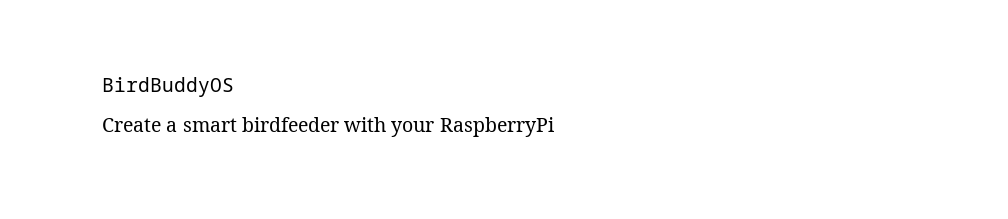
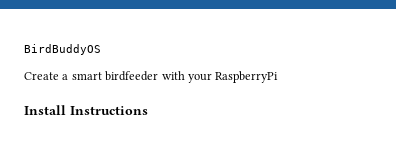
(554, 127) none -> [24,105,148,115] // Install Instructions

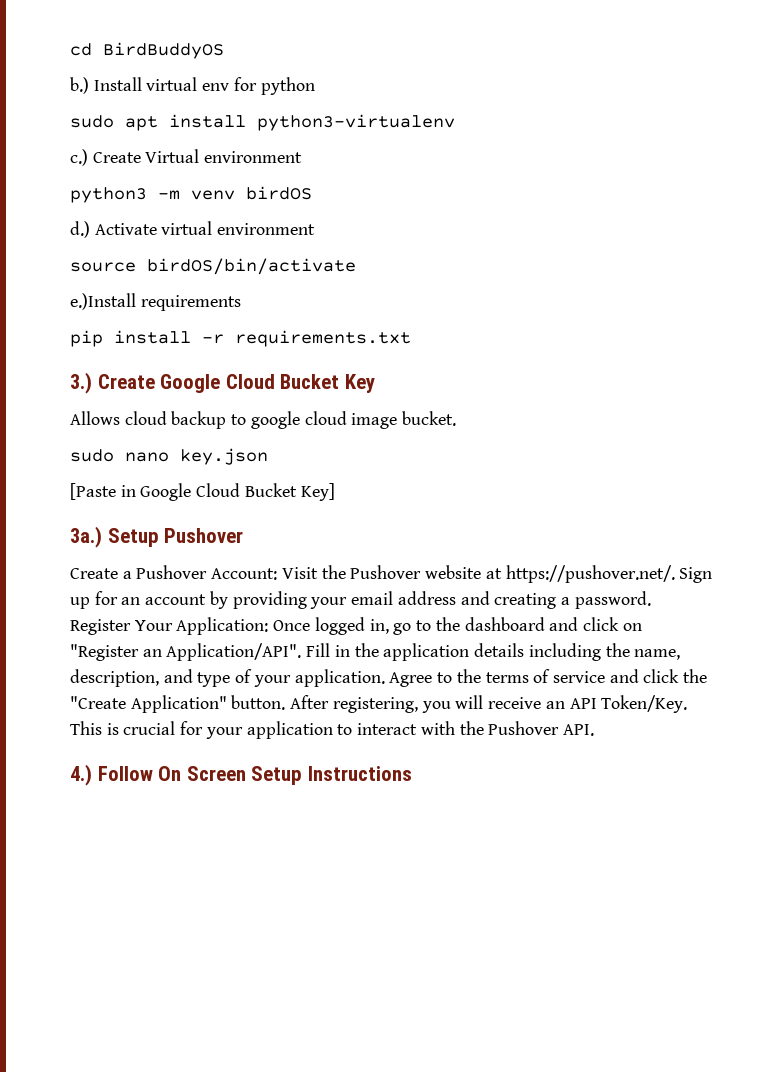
(24, 49) none -> [70,43,92,56] cd
[24,71,279,83] [24,105,66,115] Create a smart birdfeeder with your RaspberryPi // Install -> [70,77,315,95] [70,114,455,131] [70,149,303,166] [70,186,312,203] [70,221,316,238] [70,258,356,275] [70,293,241,311] [70,330,411,347] [70,372,375,394] [70,411,457,429] [70,448,268,465] [70,483,335,501] [70,526,244,548] [70,565,713,583] [70,591,651,609] [70,617,642,635] [70,643,681,661] [70,669,708,687] [70,695,688,713] [70,721,594,739] [70,764,303,786] b.) Install virtual env for python // sudo apt install python3-virtualenv // c.) Create Virtual environment // python3 -m venv birdOS // d.) Activate virtual environment // source birdOS/bin/activate // e.)Install requirements // pip install -r requirements.txt // 3.) Create Google Cloud Bucket Key // Allows cloud backup to google cloud image bucket. // sudo nano key.json // [Paste in Google Cloud Bucket Key] // 3a.) Setup Pushover // Create a Pushover Account: Visit the Pushover website at https://pushover.net/. Sign up for an account by providing your email address and creating a password. Register Your Application: Once logged in, go to the dashboard and click on "Register an Application/API". Fill in the application details including the name, description, and type of your application. Agree to the terms of service and click the "Create Application" button. After registering, you will receive an API Token/Key. This is crucial for your application to interact with the Pushover API. // 4.) Follow On Screen Setup

